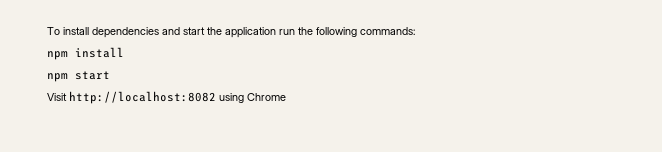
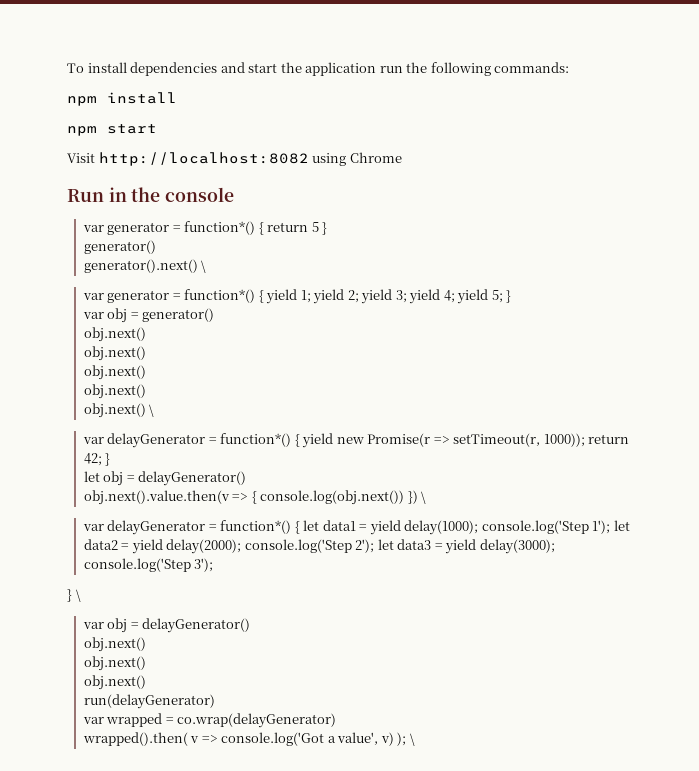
(286, 97) none -> [67,187,235,202] [82,221,328,235] [83,240,156,254] [83,259,207,273] [82,289,512,304] [82,308,215,323] [83,327,146,342] [83,346,146,361] [83,365,146,380] [83,384,146,399] [83,403,155,418] [82,433,630,448] [83,453,111,466] [83,471,247,486] [83,490,427,505] [82,520,630,535] [83,539,555,554] [83,558,214,572] [67,589,81,602] [82,618,251,633] [83,637,146,652] [83,656,146,671] [83,675,146,690] [83,694,215,709] [82,713,337,728] [82,732,415,746] // Run in the console // var generator = function*() { return 5 } // generator() // generator().next() \ // var generator = function*() { yield 1; yield 2; yield 3; yield 4; yield 5; } // var obj = generator() // obj.next() // obj.next() // obj.next() // obj.next() // obj.next() \ // var delayGenerator = function*() { yield new Promise(r => setTimeout(r, 1000)); return 42; } // let obj = delayGenerator() // obj.next().value.then(v => { console.log(obj.next()) }) \ // var delayGenerator = function*() { let data1 = yield delay(1000); console.log('Step 1'); let data2 = yield delay(2000); console.log('Step 2'); let data3 = yield delay(3000); console.log('Step 3'); // } \ // var obj = delayGenerator() // obj.next() // obj.next() // obj.next() // run(delayGenerator) // var wrapped = co.wrap(delayGenerator) // wrapped().then( v => console.log('Got a value', v) ); \

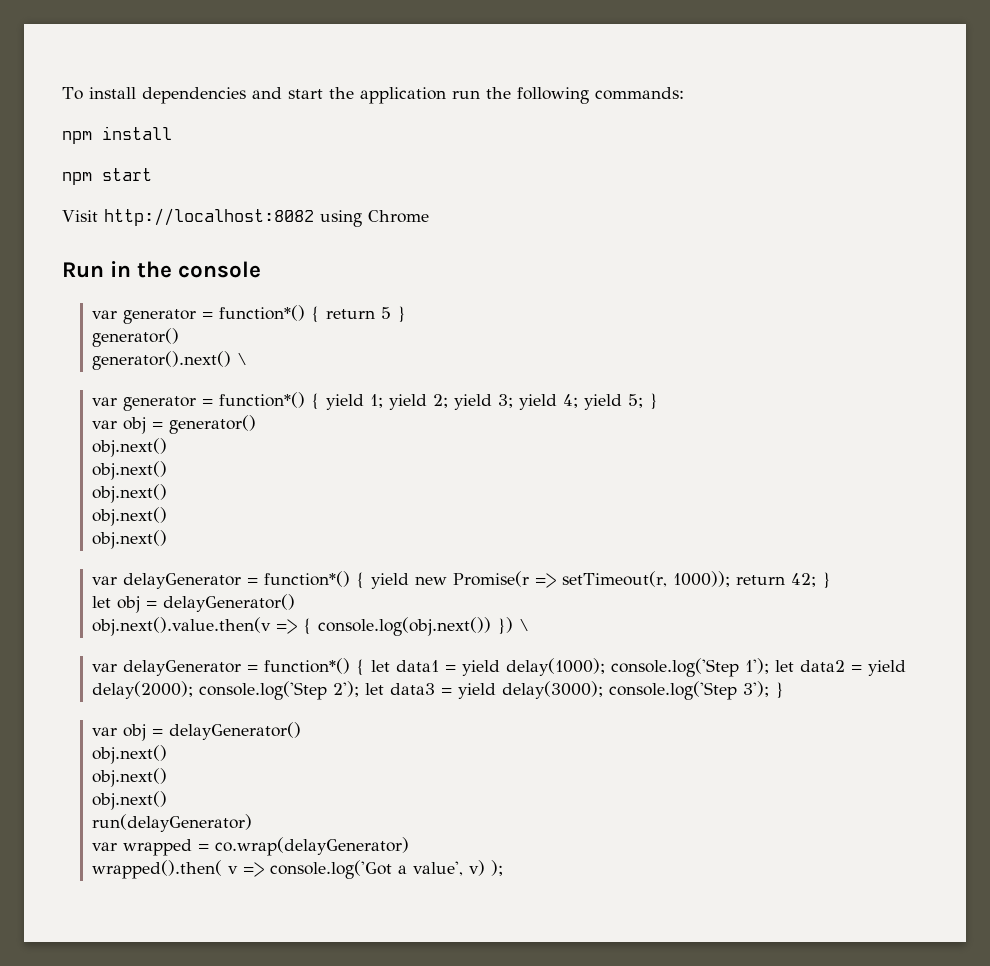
[149,404,155,417] \ -> (168, 539) none
[67,589,81,602] // } \ -> [775,682,785,699] }
[409,733,415,746] \ -> (504, 868) none

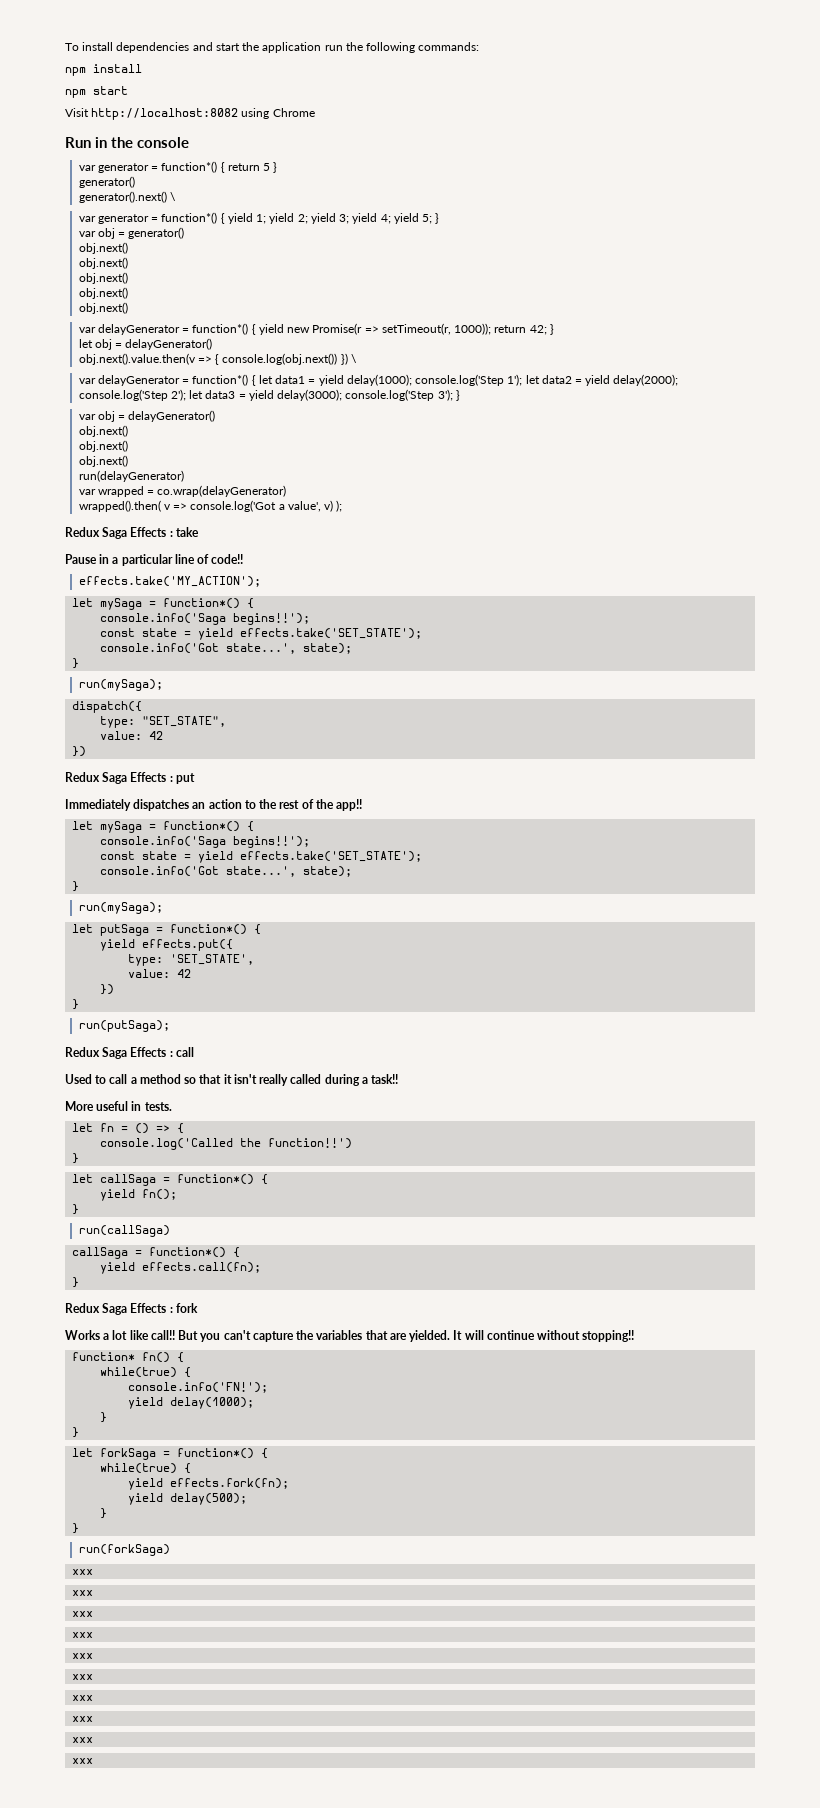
(504, 868) none -> [65,527,199,539] [65,554,244,566] [78,576,261,587] [72,598,255,610] [100,613,311,625] [100,628,423,640] [100,643,353,654] [72,658,80,669] [78,679,163,691] [72,701,143,713] [100,716,227,728] [100,731,164,740] [72,746,87,757] [65,772,195,784] [65,799,363,811] [72,821,255,833] [100,836,311,848] [100,851,423,863] [100,866,353,877] [72,881,80,892] [78,902,163,914] [72,924,262,936] [100,939,234,951] [128,954,255,966] [128,969,192,978] [100,984,115,995] [72,999,80,1010] [78,1020,170,1032] [65,1047,194,1059] [65,1074,399,1086] [65,1101,172,1111] [72,1123,185,1134] [100,1138,353,1150] [72,1153,80,1164] [72,1174,269,1186] [100,1189,178,1201] [72,1204,80,1215] [78,1225,170,1237] [72,1247,241,1259] [100,1262,262,1274] [72,1277,80,1288] [65,1303,198,1315] [65,1330,635,1342] [72,1352,185,1363] [100,1367,192,1378] [128,1382,269,1393] [128,1397,255,1409] [100,1412,108,1423] [72,1427,80,1438] [72,1448,269,1460] [100,1463,192,1474] [128,1478,290,1490] [128,1493,248,1505] [100,1508,108,1519] [72,1523,80,1534] [78,1544,170,1556] [72,1569,94,1575] [72,1590,94,1596] [72,1611,94,1617] [72,1632,94,1638] [72,1653,94,1659] [72,1674,94,1680] [72,1695,94,1701] [72,1716,94,1722] [72,1737,94,1743] [72,1758,94,1764] // Redux Saga Effects : take // Pause in a particular line of code!! // effects.take('MY_ACTION'); // let mySaga = function*() { // console.info('Saga begins!!'); // const state = yield effects.take('SET_STATE'); // console.info('Got state...', state); // } // run(mySaga); // dispatch({ // type: "SET_STATE", // value: 42 // }) // Redux Saga Effects : put // Immediately dispatches an action to the rest of the app!! // let mySaga = function*() { // console.info('Saga begins!!'); // const state = yield effects.take('SET_STATE'); // console.info('Got state...', state); // } // run(mySaga); // let putSaga = function*() { // yield effects.put({ // type: 'SET_STATE', // value: 42 // }) // } // run(putSaga); // Redux Saga Effects : call // Used to call a method so that it isn't really called during a task!! // More useful in tests. // let fn = () => { // console.log('Called the function!!') // } // let callSaga = function*() { // yield fn(); // } // run(callSaga) // callSaga = function*() { // yield effects.call(fn); // } // Redux Saga Effects : fork // Works a lot like call!! But you can't capture the variables that are yielded. It will continue without stopping!! // function* fn() { // while(true) { // console.info('FN!'); // yield delay(1000); // } // } // let forkSaga = function*() { // while(true) { // yield effects.fork(fn); // yield delay(500); // } // } // run(forkSaga) // xxx // xxx // xxx // xxx // xxx // xxx // xxx // xxx // xxx // xxx

